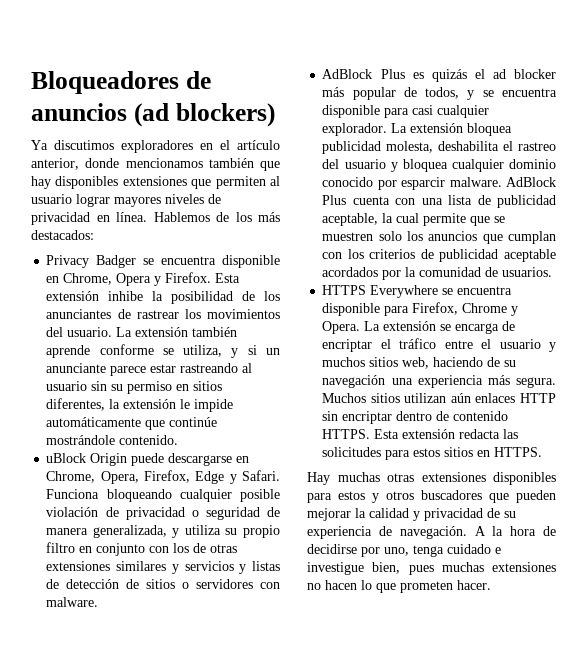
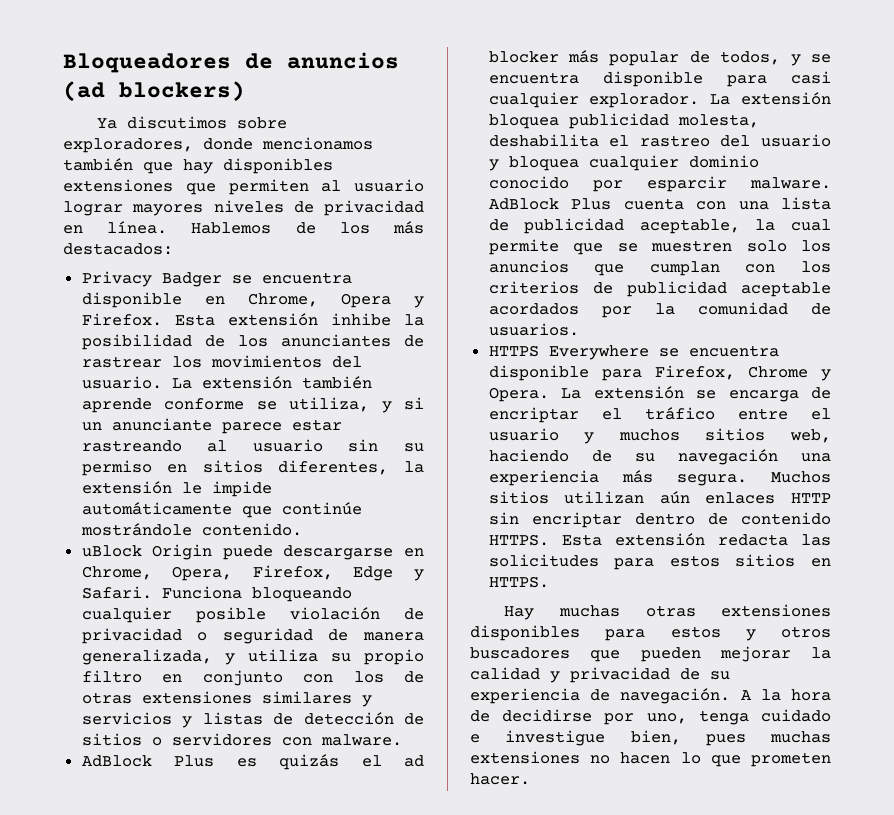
[121,140,280,153] [31,158,79,170] exploradores en el artículo anterior, -> [237,117,288,129] [63,138,193,153] sobre exploradores,

